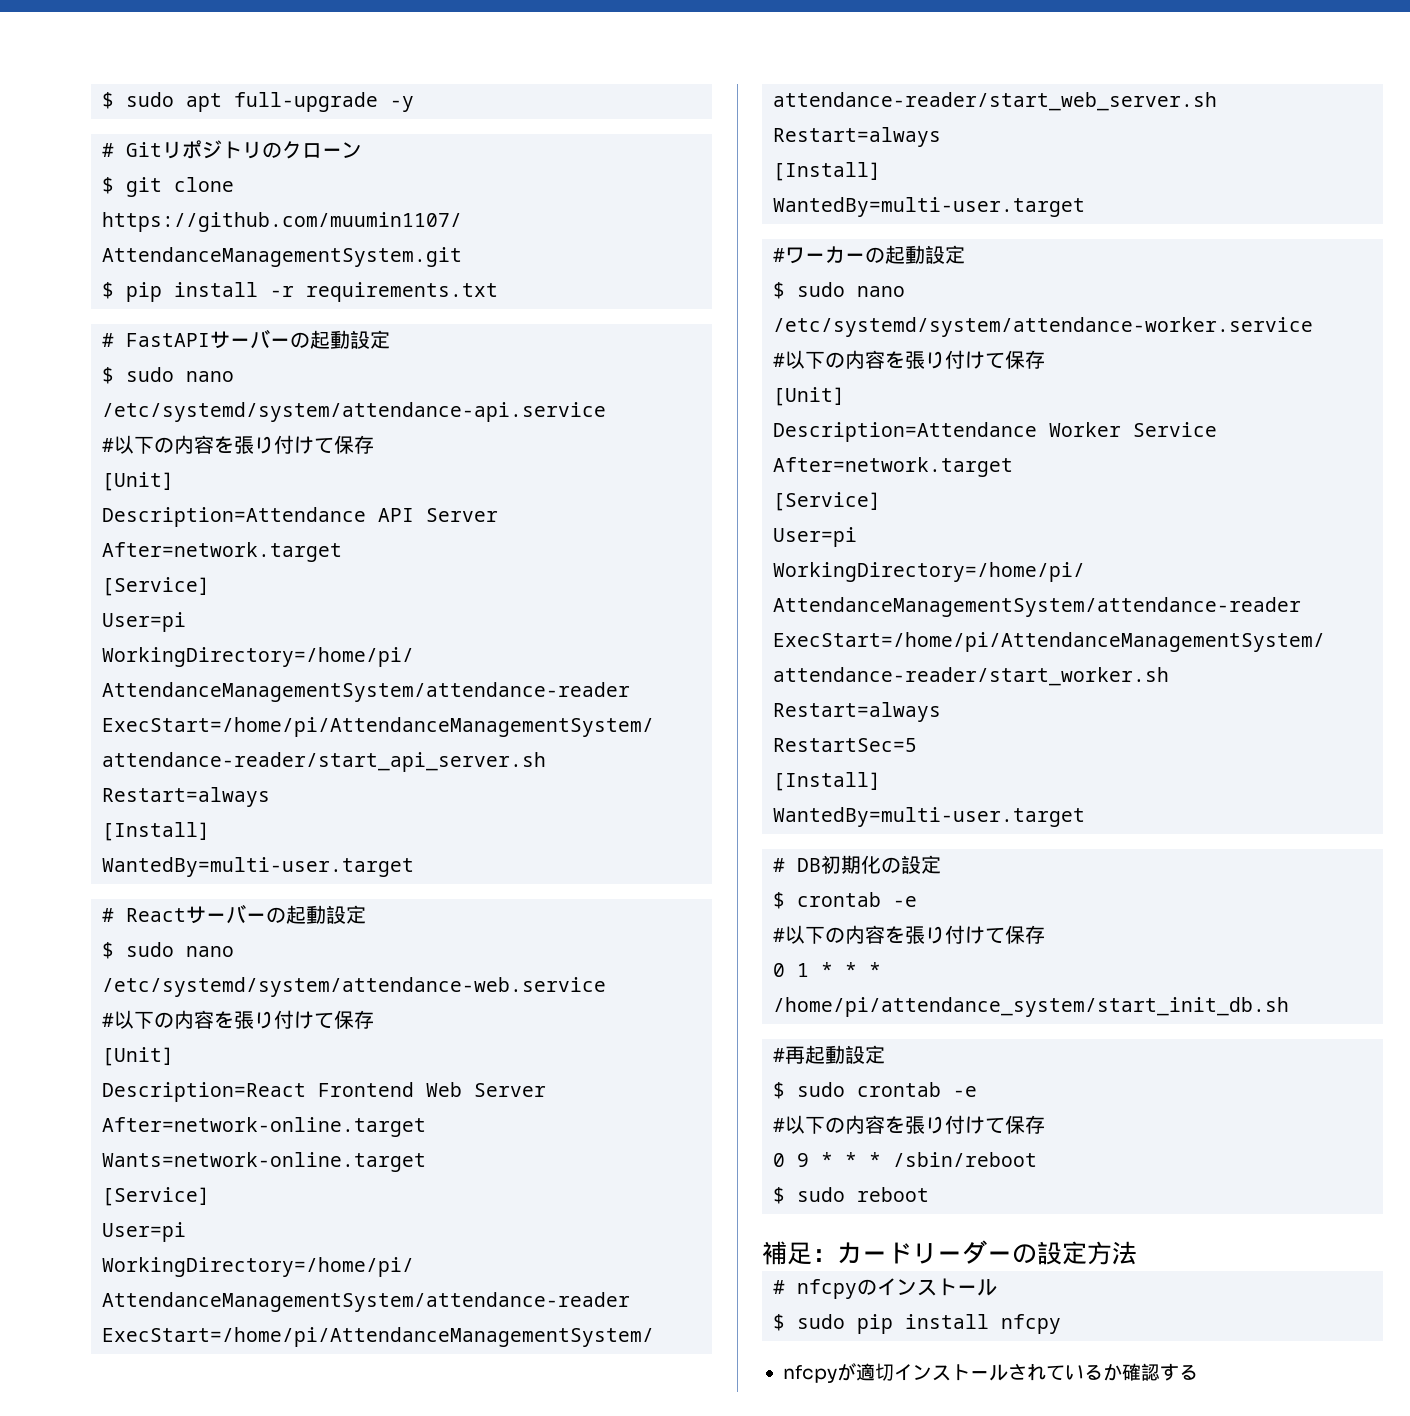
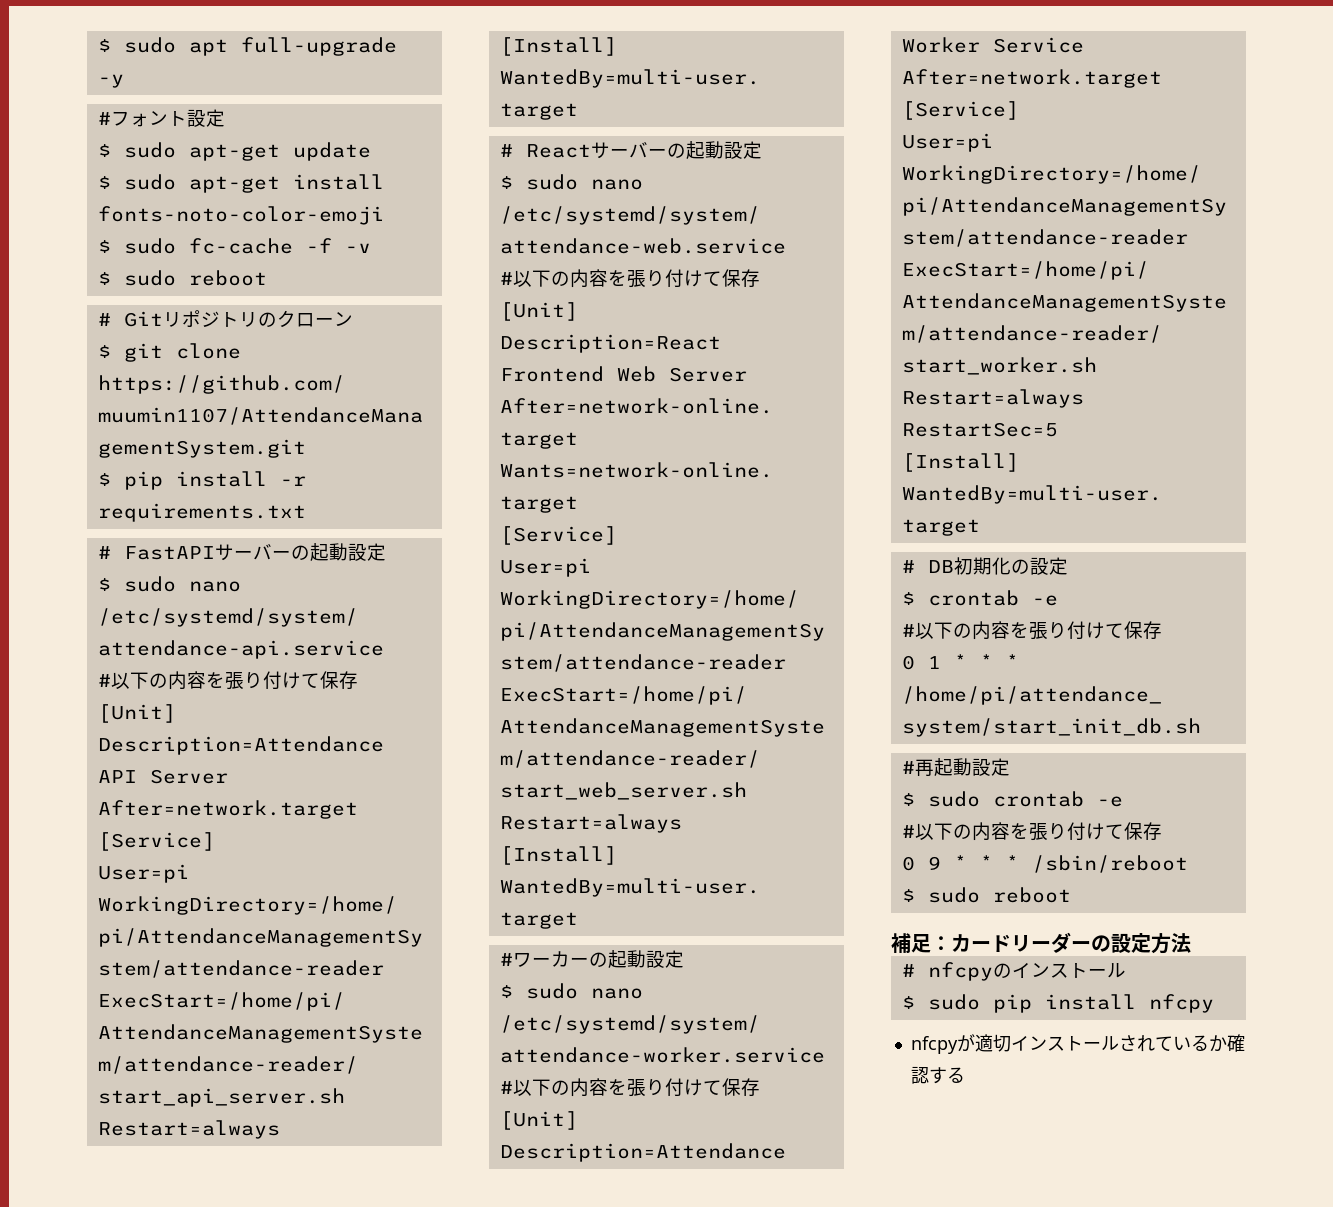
(415, 104) none -> [97,109,225,127] [97,142,371,161] [97,174,384,193] [97,206,384,225] [97,238,371,254] [97,270,267,286] // #フォント設定 // $ sudo apt-get update // $ sudo apt-get install fonts-noto-color-emoji // $ sudo fc-cache -f -v // $ sudo reboot

